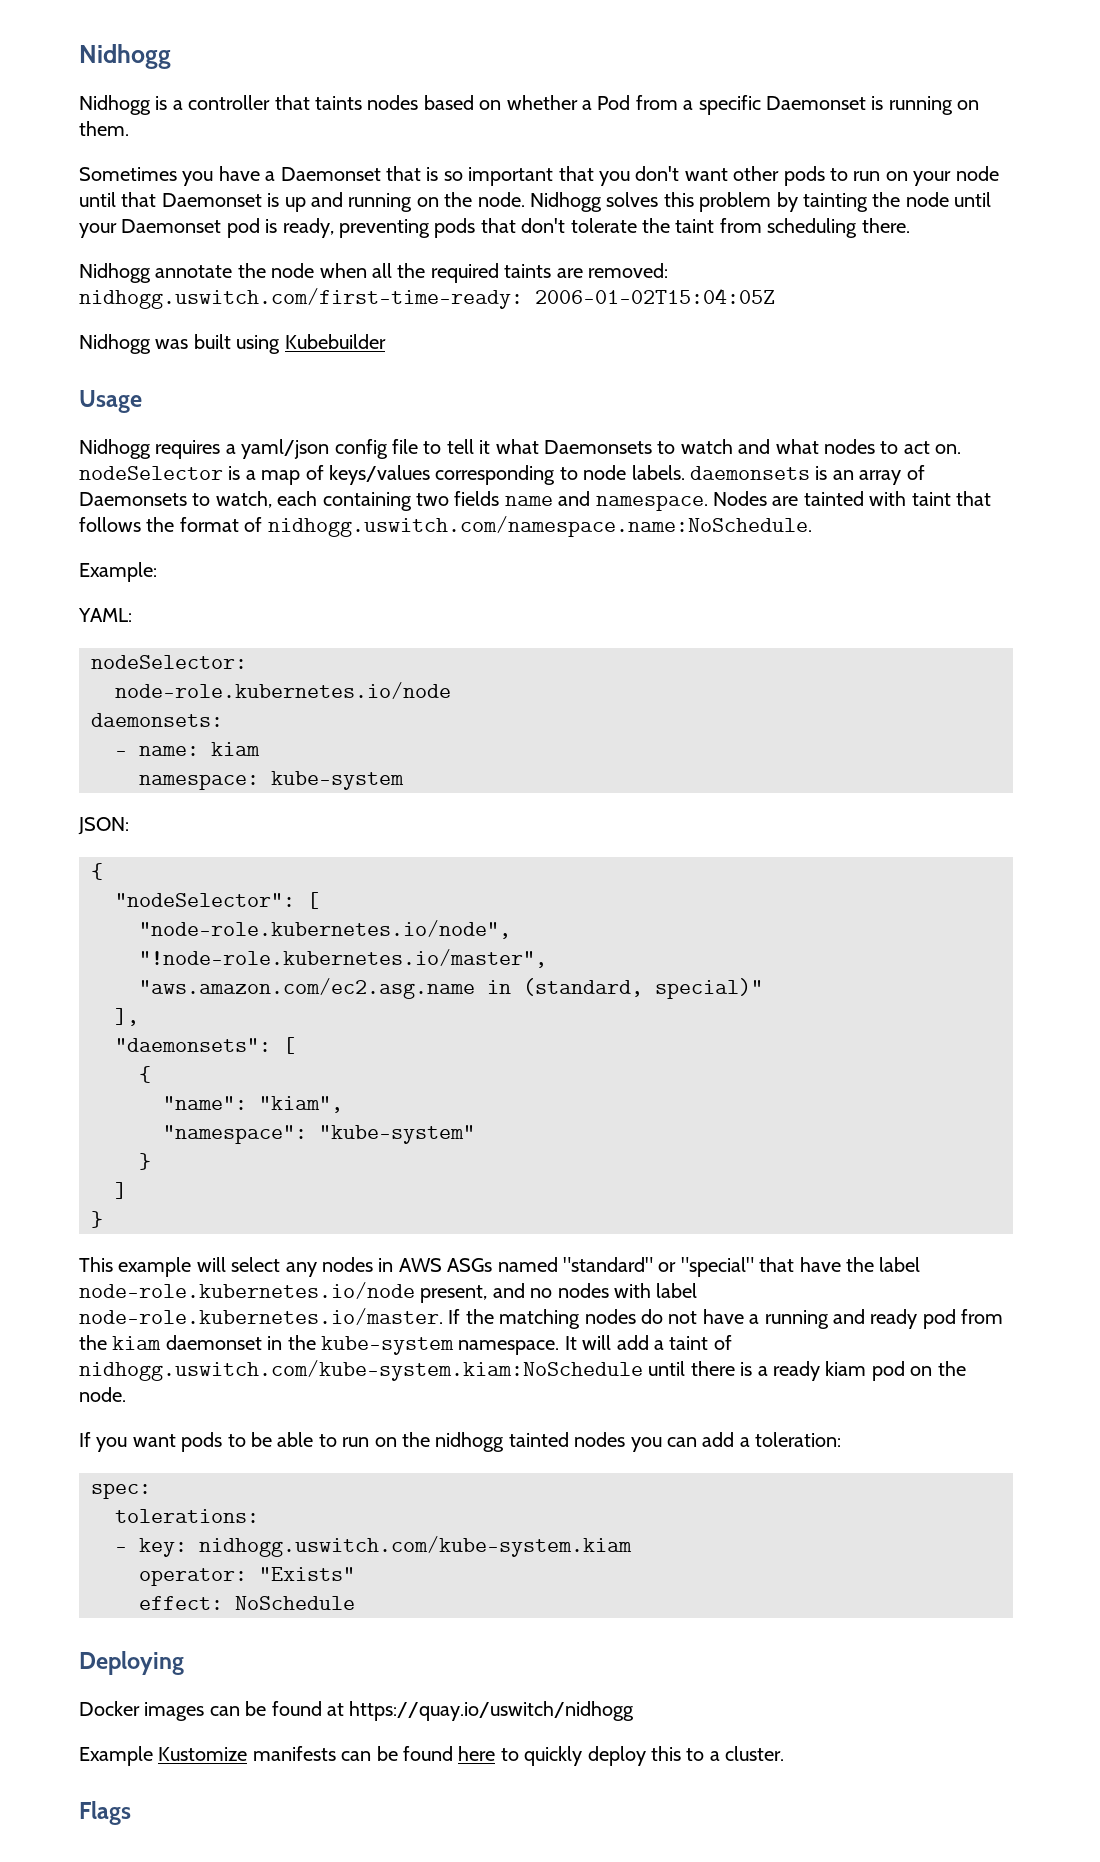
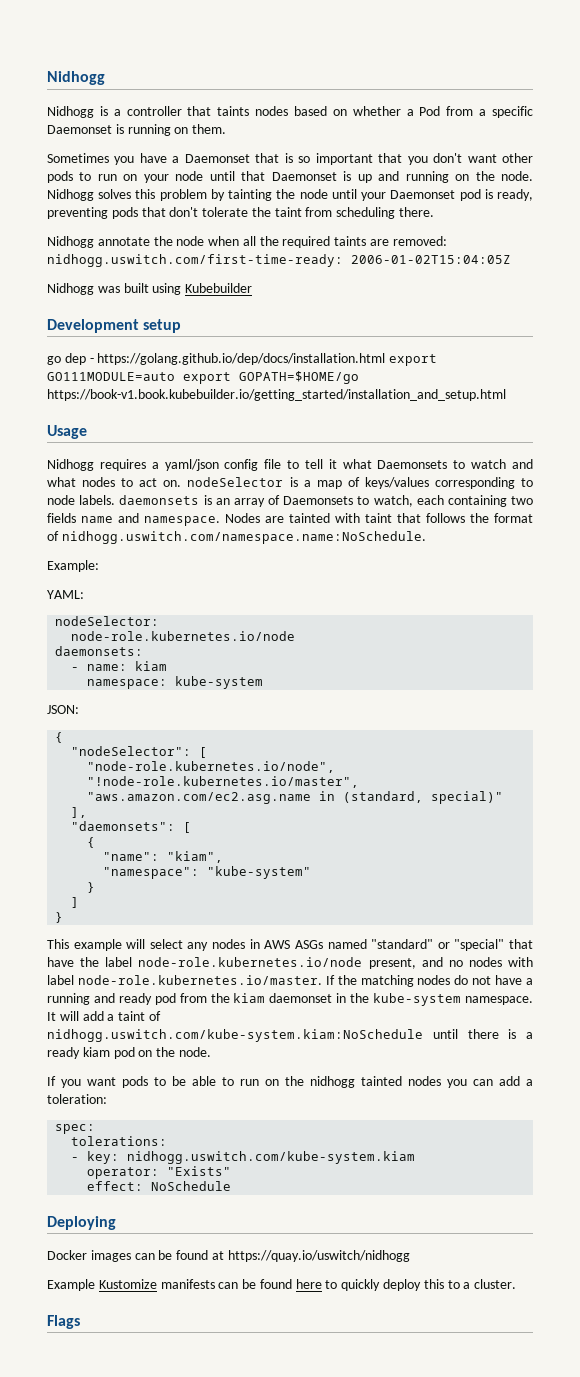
(386, 341) none -> [47,319,182,333] [47,353,438,366] [47,371,359,384] [47,389,506,401] // Development setup // go dep - https://golang.github.io/dep/docs/installation.html export GO111MODULE=auto export GOPATH=$HOME/go https://book-v1.book.kubebuilder.io/getting_started/installation_and_setup.html

